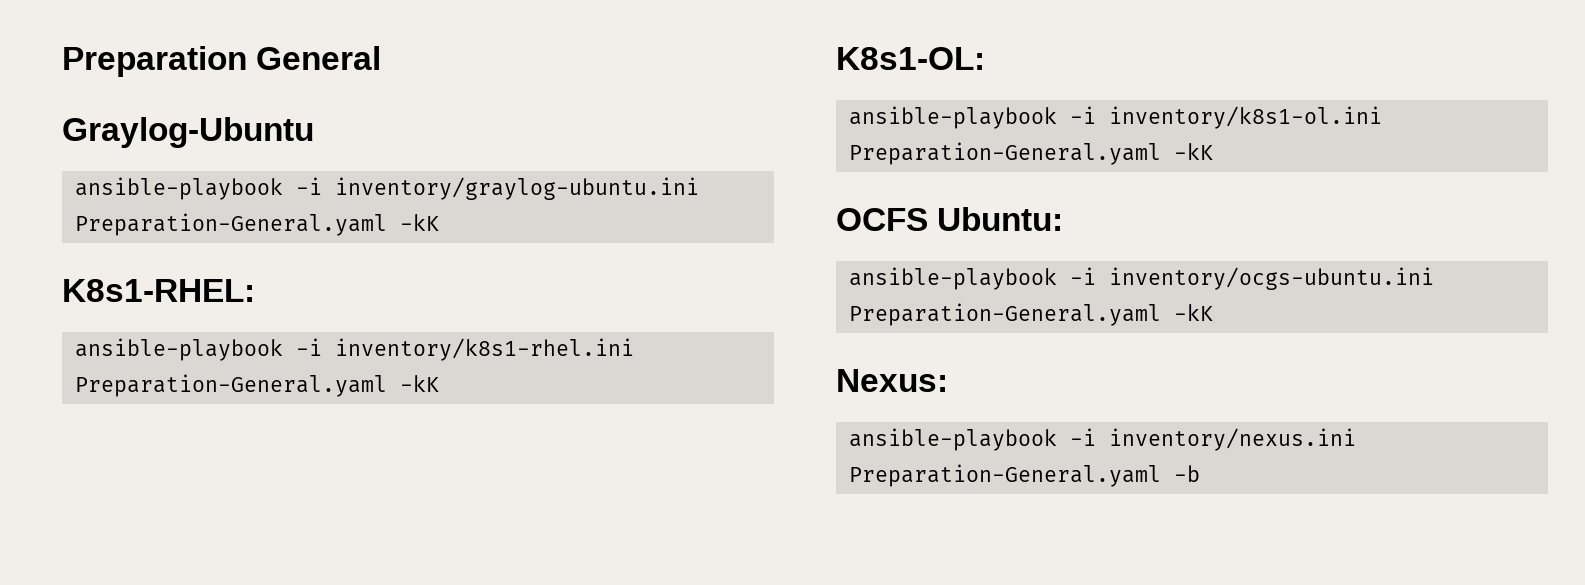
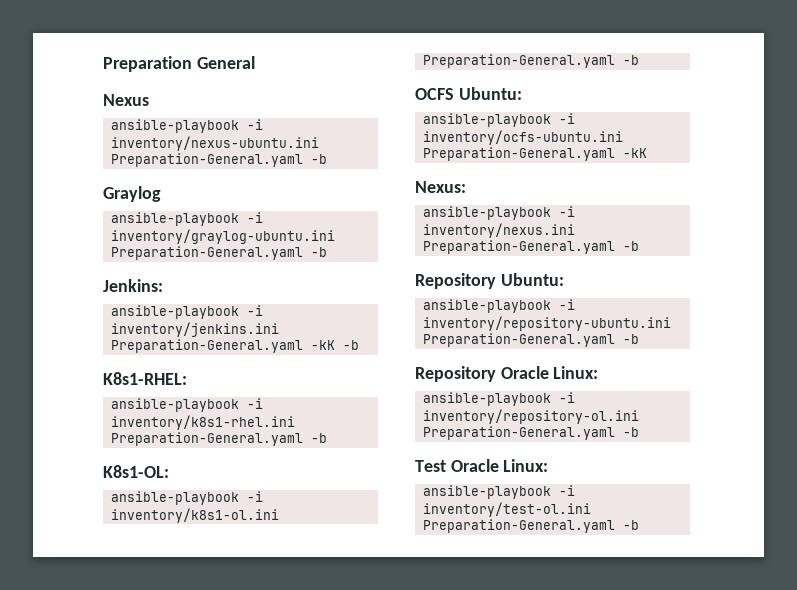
[62,117,314,148] [74,177,699,200] [74,213,439,236] Graylog-Ubuntu // ansible-playbook -i inventory/graylog-ubuntu.ini Preparation-General.yaml -kK -> [103,94,149,106] [111,119,264,133] [111,136,320,151] [111,153,328,167] [103,186,161,202] [111,212,264,226] [111,229,336,244] [111,246,328,260] [103,279,163,292] [111,305,264,319] [111,322,280,337] [111,339,360,353] Nexus // ansible-playbook -i inventory/nexus-ubuntu.ini Preparation-General.yaml -b // Graylog // ansible-playbook -i inventory/graylog-ubuntu.ini Preparation-General.yaml -b // Jenkins: // ansible-playbook -i inventory/jenkins.ini Preparation-General.yaml -kK -b
[399,375,439,392] -kK -> [311,433,328,443] -b
[1173,143,1213,160] -kK -> [623,55,640,65] -b
[1108,267,1434,290] inventory/ocgs-ubuntu.ini -> [423,130,624,145] inventory/ocfs-ubuntu.ini
(1200, 473) none -> [415,273,564,289] [423,299,576,313] [423,316,672,331] [423,333,640,347] [415,366,599,382] [423,392,576,406] [423,409,640,424] [423,426,640,440] [415,459,549,472] [423,485,576,499] [423,502,592,517] [423,519,640,533] // Repository Ubuntu: // ansible-playbook -i inventory/repository-ubuntu.ini Preparation-General.yaml -b // Repository Oracle Linux: // ansible-playbook -i inventory/repository-ol.ini Preparation-General.yaml -b // Test Oracle Linux: // ansible-playbook -i inventory/test-ol.ini Preparation-General.yaml -b

